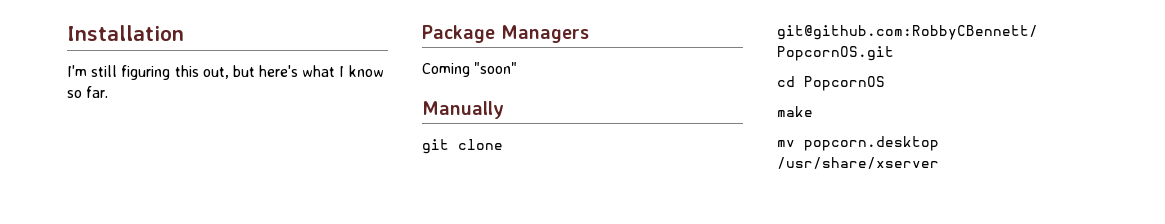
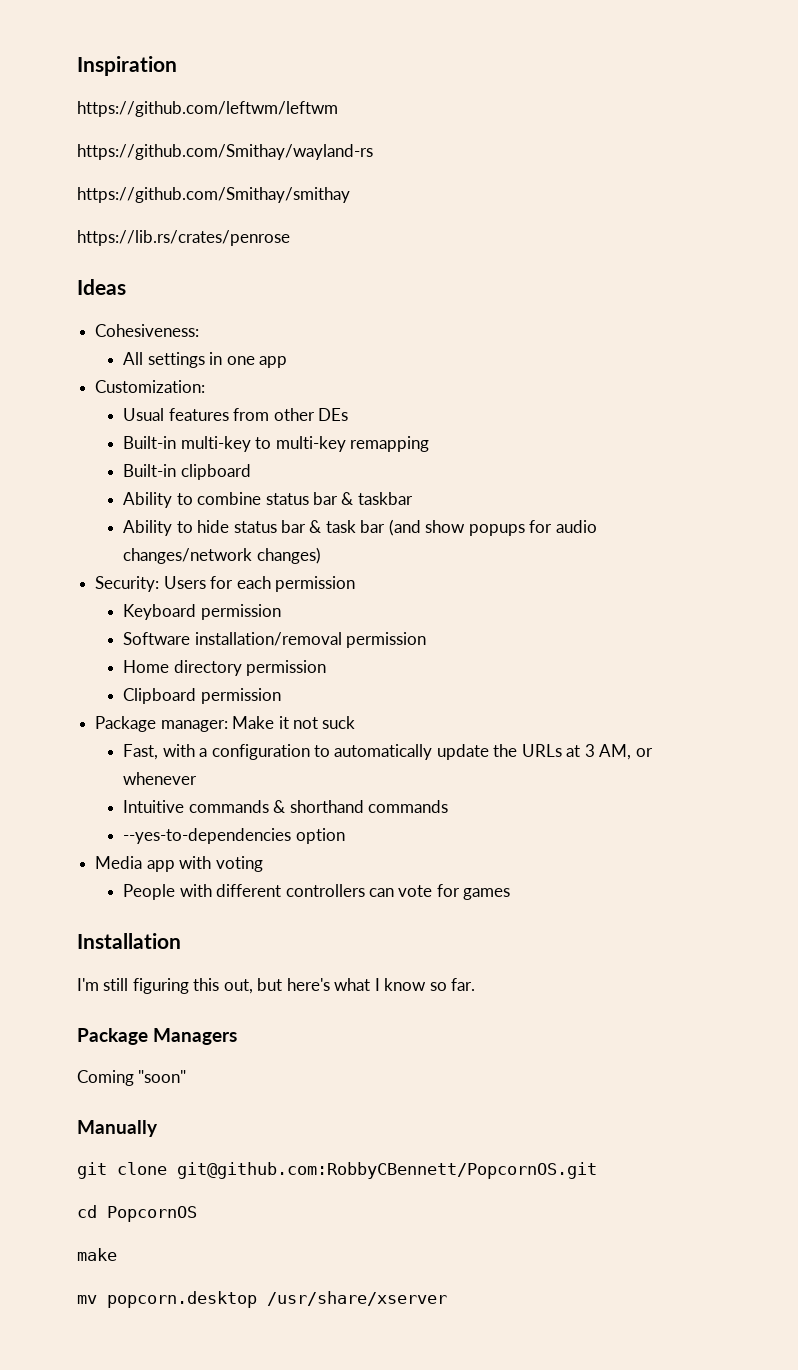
(67, 33) none -> [77,56,177,76] [77,101,338,117] [77,144,373,160] [77,187,350,203] [77,230,290,246] [77,279,126,295] [95,324,200,337] [123,352,287,368] [95,380,206,393] [123,408,348,421] [123,436,429,452] [123,464,251,480] [123,492,413,508] [123,519,597,536] [123,547,321,564] [95,576,355,592] [123,604,281,620] [123,632,427,648] [123,660,327,676] [123,688,281,704] [95,716,356,732] [123,744,653,760] [123,772,198,785] [123,800,448,813] [123,828,345,844] [95,856,263,872] [123,884,511,900] Inspiration // https://github.com/leftwm/leftwm // https://github.com/Smithay/wayland-rs // https://github.com/Smithay/smithay // https://lib.rs/crates/penrose // Ideas // Cohesiveness: // All settings in one app // Customization: // Usual features from other DEs // Built-in multi-key to multi-key remapping // Built-in clipboard // Ability to combine status bar & taskbar // Ability to hide status bar & task bar (and show popups for audio changes/network changes) // Security: Users for each permission // Keyboard permission // Software installation/removal permission // Home directory permission // Clipboard permission // Package manager: Make it not suck // Fast, with a configuration to automatically update the URLs at 3 AM, or whenever // Intuitive commands & shorthand commands // --yes-to-dependencies option // Media app with voting // People with different controllers can vote for games //

